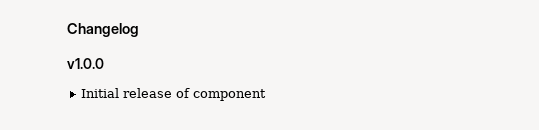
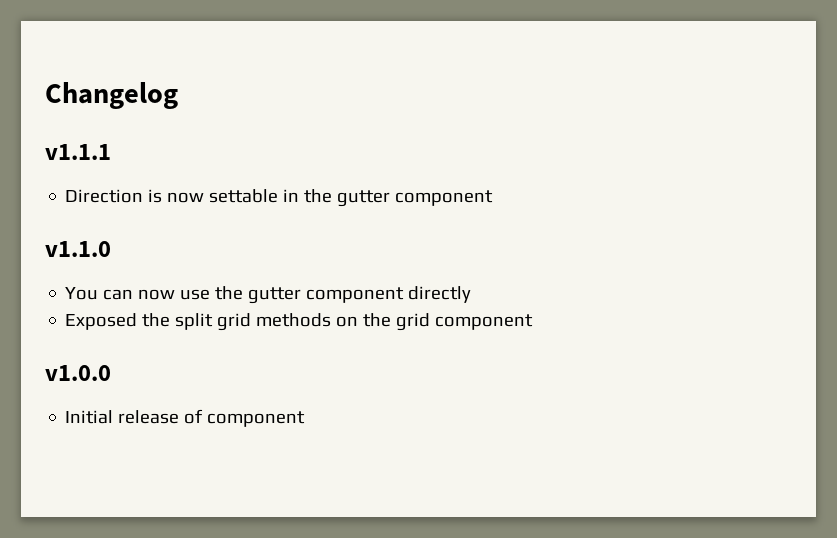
(139, 30) none -> [45,144,111,160] [65,189,494,207] [45,241,111,257] [65,286,472,304] [65,313,534,331] // v1.1.1 // Direction is now settable in the gutter component // v1.1.0 // You can now use the gutter component directly // Exposed the split grid methods on the grid component

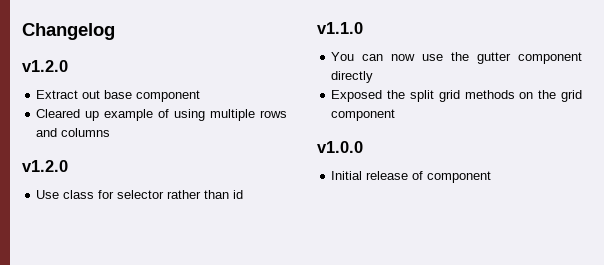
[45,144,111,160] [65,189,494,207] v1.1.1 // Direction is now settable in the gutter component -> [22,60,68,72] [36,90,201,102] [36,109,287,121] [36,128,111,137] [22,160,68,172] [36,190,244,199] v1.2.0 // Extract out base component // Cleared up example of using multiple rows and columns // v1.2.0 // Use class for selector rather than id

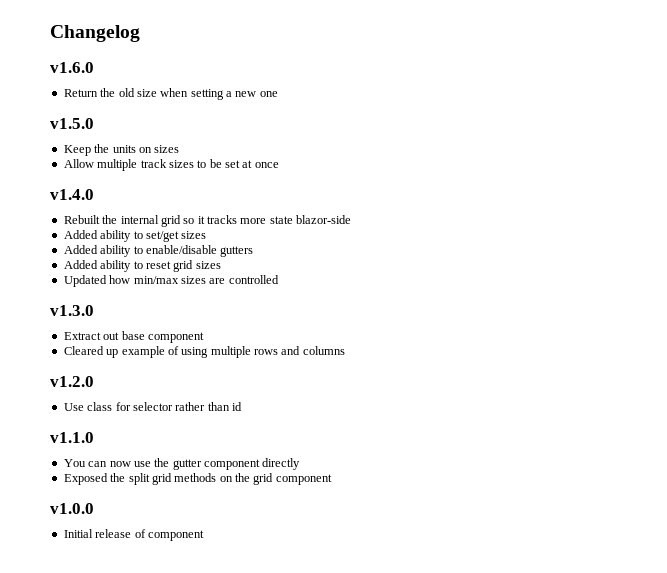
[22,60,68,72] v1.2.0 -> [50,62,94,73] [63,88,278,100] [50,118,94,129] [63,144,180,156] [63,159,279,171] [50,189,94,200] [63,215,352,227] [63,230,207,242] [63,245,254,257] [63,260,221,272] [63,275,279,287] [50,305,94,316] v1.6.0 // Return the old size when setting a new one // v1.5.0 // Keep the units on sizes // Allow multiple track sizes to be set at once // v1.4.0 // Rebuilt the internal grid so it tracks more state blazor-side // Added ability to set/get sizes // Added ability to enable/disable gutters // Added ability to reset grid sizes // Updated how min/max sizes are controlled // v1.3.0

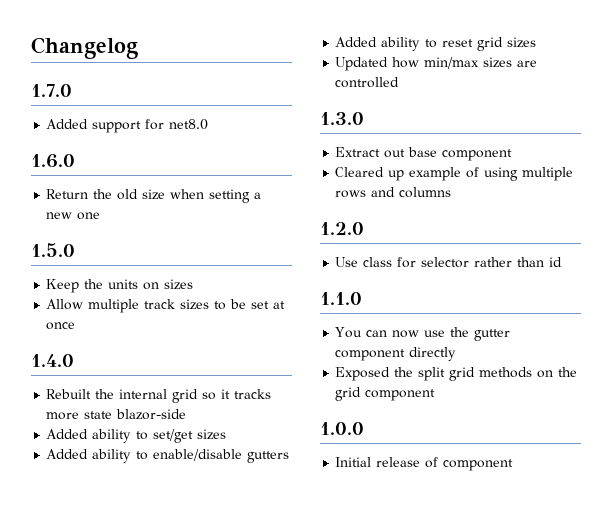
[50,62,94,73] v1.6.0 -> [31,84,72,97] [46,119,209,133] [31,154,75,168] 1.7.0 // Added support for net8.0 // 1.6.0
[50,118,94,129] v1.5.0 -> [31,243,75,257] 1.5.0
[50,189,94,200] v1.4.0 -> [31,354,74,367] 1.4.0
[50,305,94,316] v1.3.0 -> [320,112,364,125] 1.3.0
[50,376,94,387] v1.2.0 -> [320,222,364,235] 1.2.0
[50,432,94,443] v1.1.0 -> [320,292,362,305] 1.1.0
[50,503,94,514] v1.0.0 -> [320,422,364,435] 1.0.0

